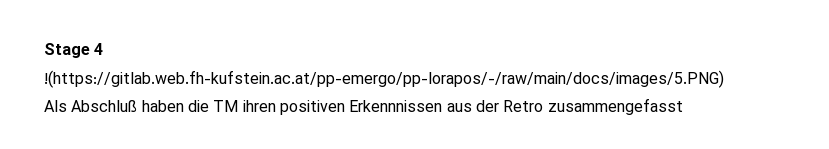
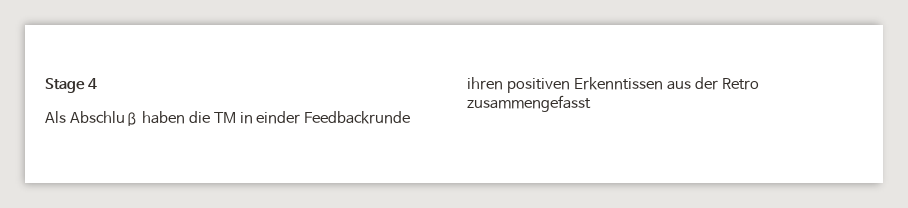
[44,70,724,88] // !(https://gitlab.web.fh-kufstein.ac.at/pp-emergo/pp-lorapos/-/raw/main/docs/images/5.PNG) -> (97, 83) none
(239, 106) none -> [239,111,411,124] in einder Feedbackrunde
[349,100,443,112] Erkennnissen -> [573,77,663,90] Erkenntissen

